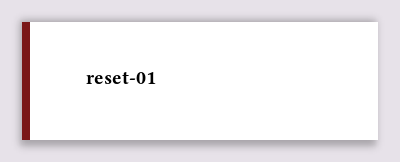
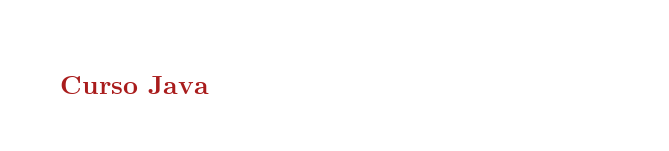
[86,71,156,84] reset-01 -> [60,76,209,94] Curso Java

